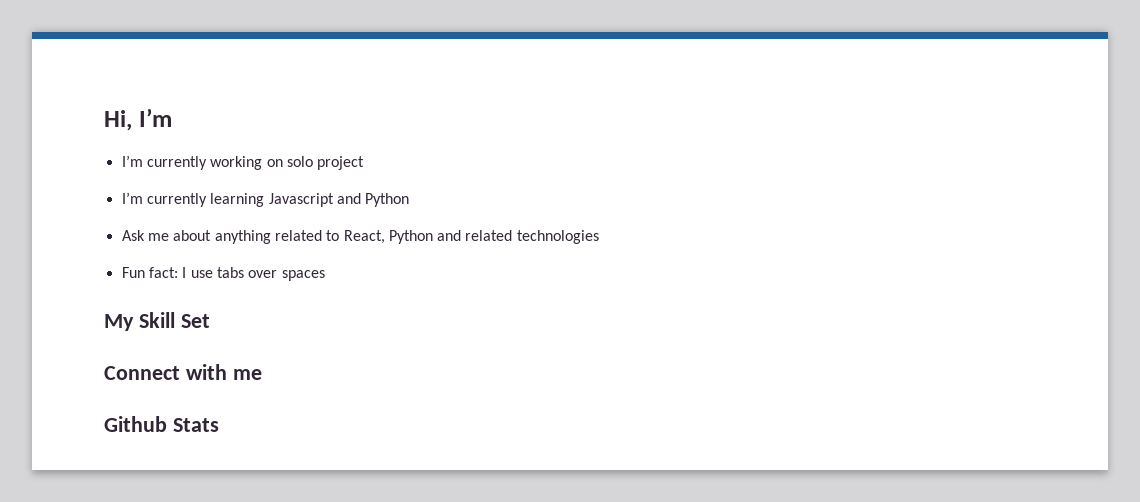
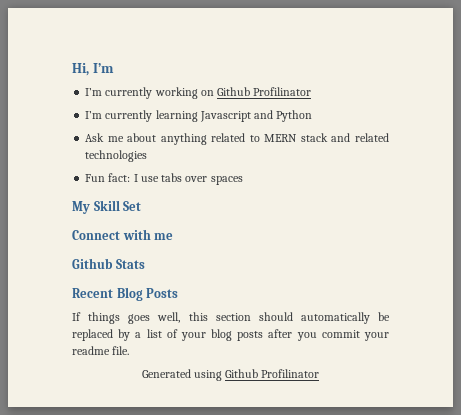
[286,156,365,170] solo project -> [217,87,312,96] Github Profilinator
[343,230,433,244] React, Python -> [264,133,328,142] MERN stack
(219, 425) none -> [72,287,179,301] [72,312,390,324] [72,329,389,341] [72,346,130,355] [141,369,320,381] // Recent Blog Posts // If things goes well, this section should automatically be replaced by a list of your blog posts after you commit your readme file. // Generated using Github Profilinator

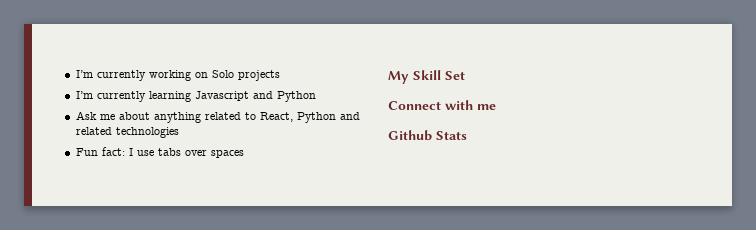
[72,63,114,76] Hi, I’m // -> (75, 74) none
[217,87,312,96] Github Profilinator -> [211,70,280,81] Solo projects
[264,133,328,142] MERN stack -> [259,112,336,123] React, Python
[72,287,179,301] [72,312,390,324] [72,329,389,341] [72,346,130,355] [141,369,320,381] // Recent Blog Posts // If things goes well, this section should automatically be replaced by a list of your blog posts after you commit your readme file. // Generated using Github Profilinator -> (467, 135) none

